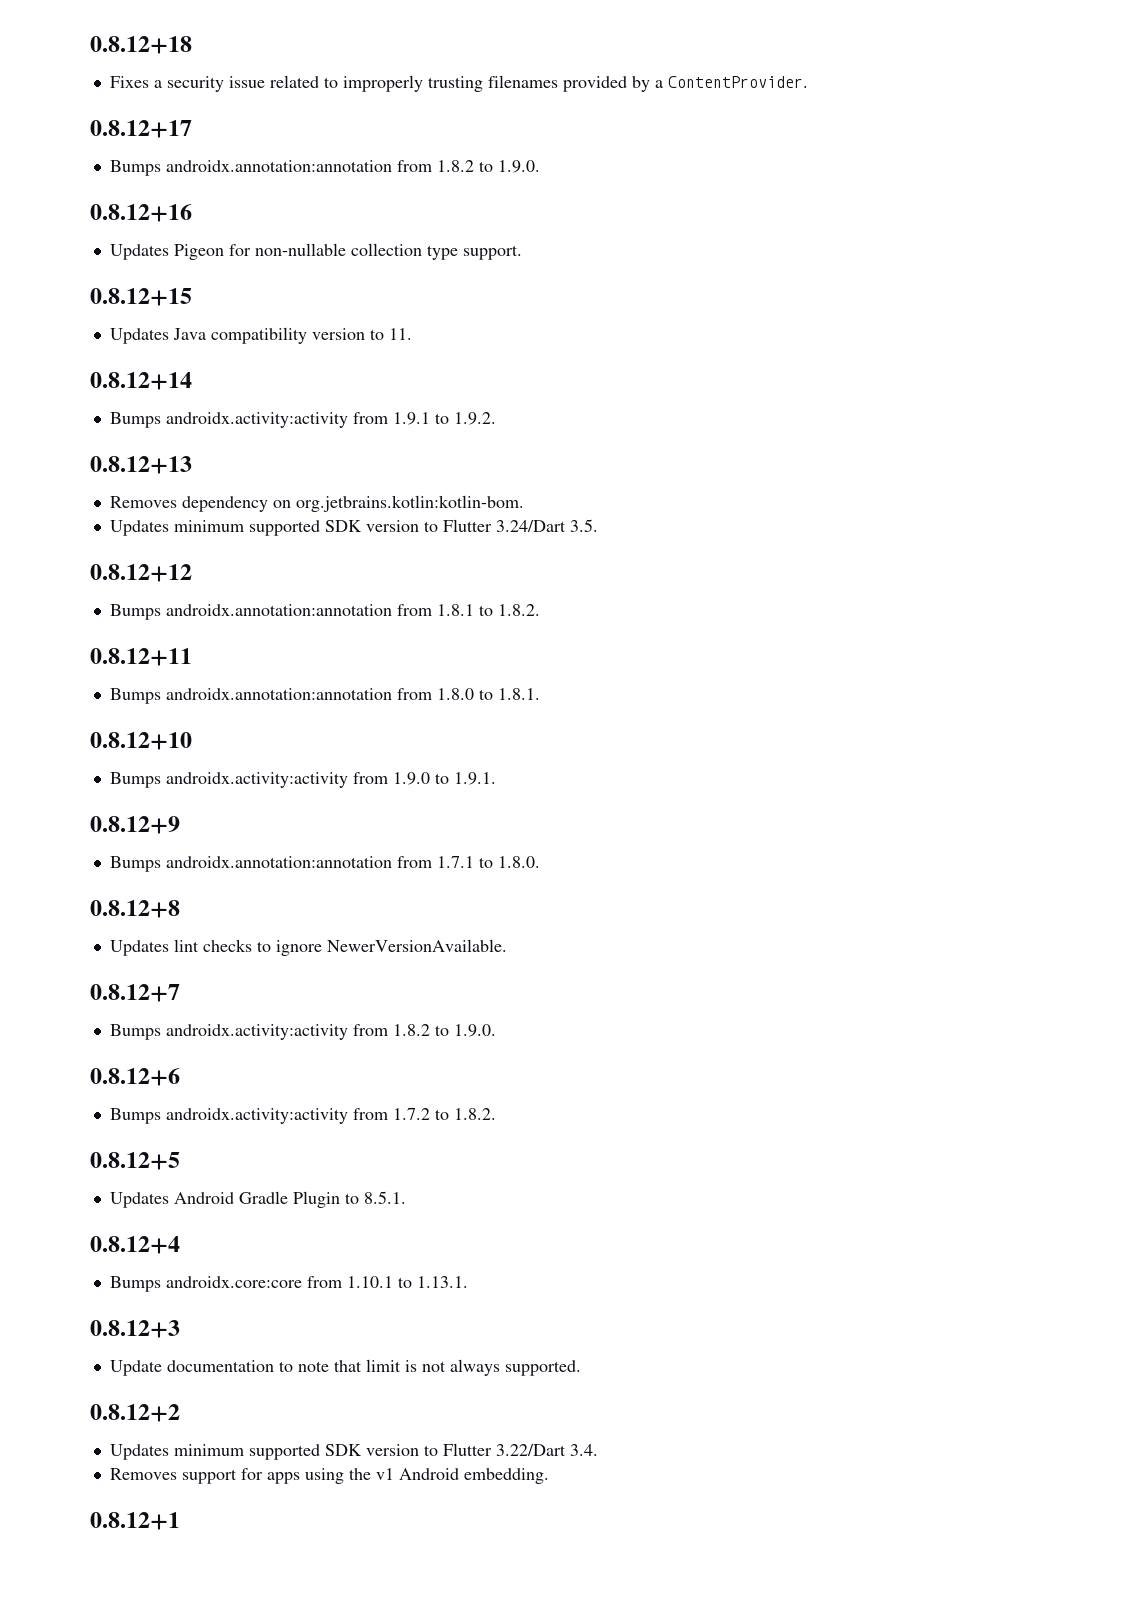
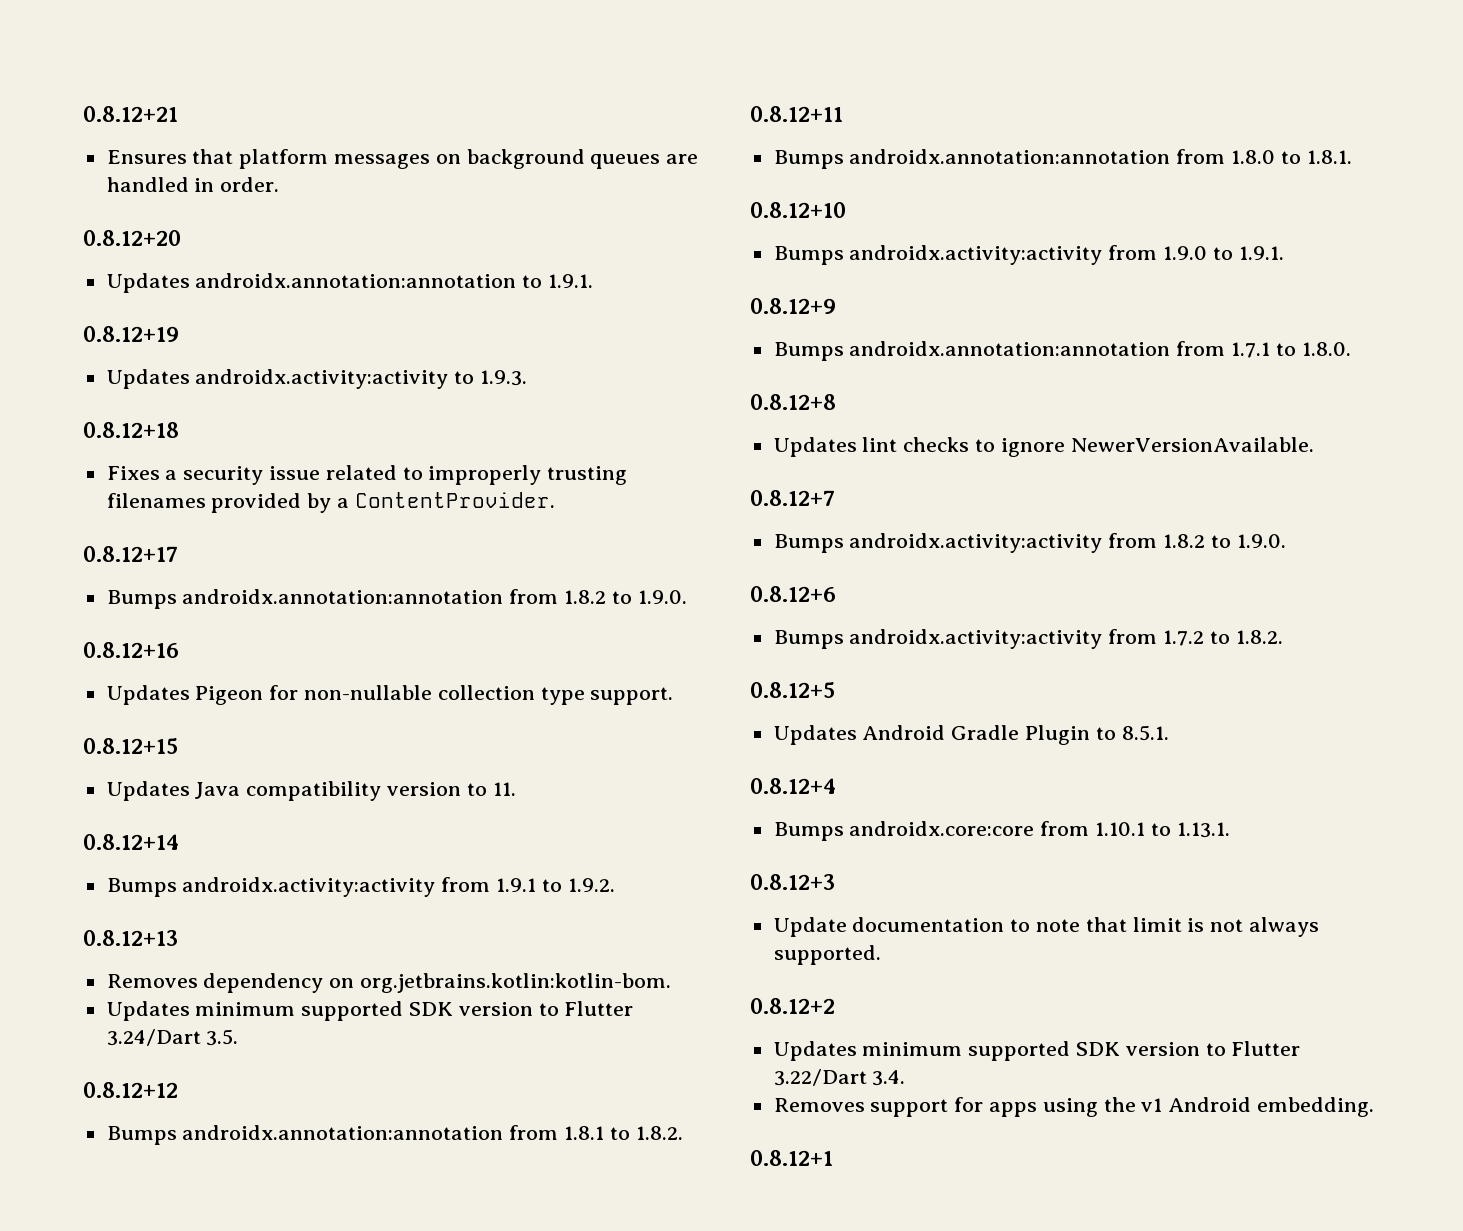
(90, 45) none -> [83,106,178,122] [106,149,699,169] [106,177,280,192] [83,230,181,246] [106,273,594,293] [83,326,179,342] [106,369,528,389] 0.8.12+21 // Ensures that platform messages on background queues are handled in order. // 0.8.12+20 // Updates androidx.annotation:annotation to 1.9.1. // 0.8.12+19 // Updates androidx.activity:activity to 1.9.3. //

